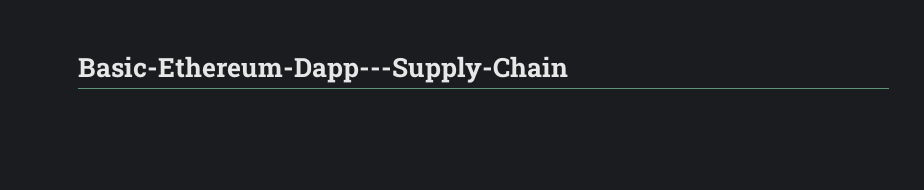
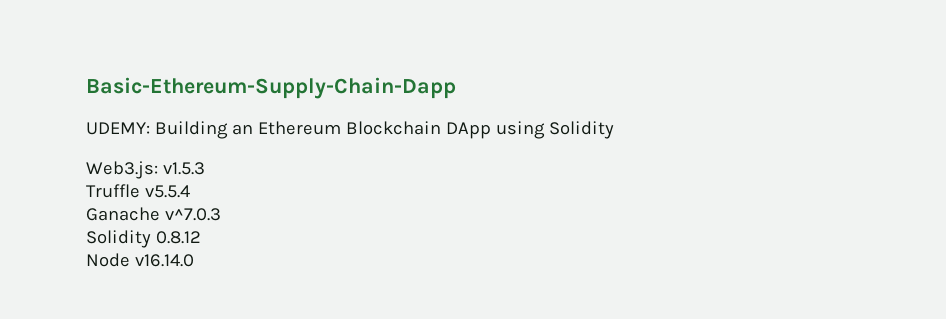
[78,56,568,83] Basic-Ethereum-Dapp---Supply-Chain -> [86,77,456,99] [86,121,614,139] [86,161,205,179] [86,184,190,198] [86,207,221,221] [86,230,201,248] [86,253,194,267] Basic-Ethereum-Supply-Chain-Dapp // UDEMY: Building an Ethereum Blockchain DApp using Solidity // Web3.js: v1.5.3 // Truffle v5.5.4 // Ganache v^7.0.3 // Solidity 0.8.12 // Node v16.14.0

